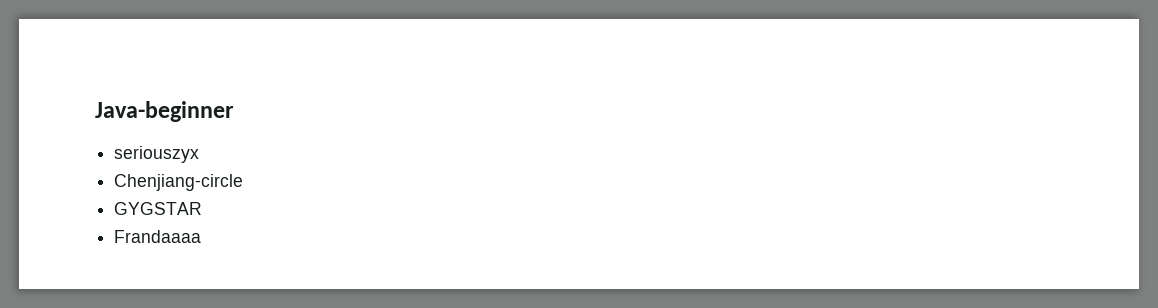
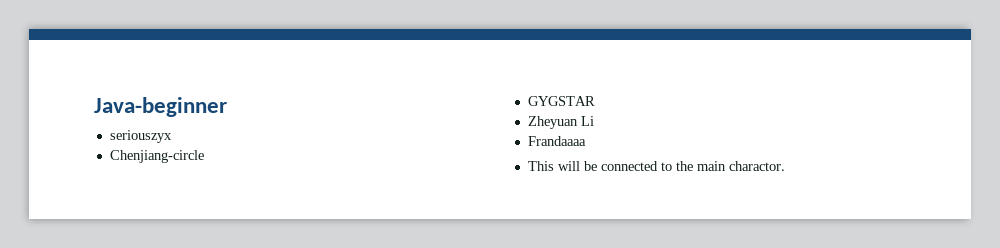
(203, 208) none -> [527,116,594,129] // Zheyuan Li
(202, 236) none -> [527,161,785,171] // This will be connected to the main charactor.

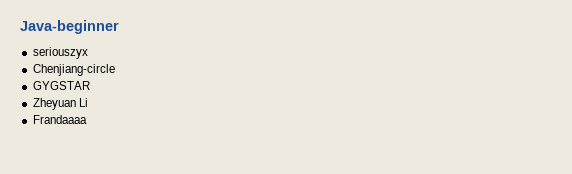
[527,161,785,171] // This will be connected to the main charactor. -> (87, 119) none

